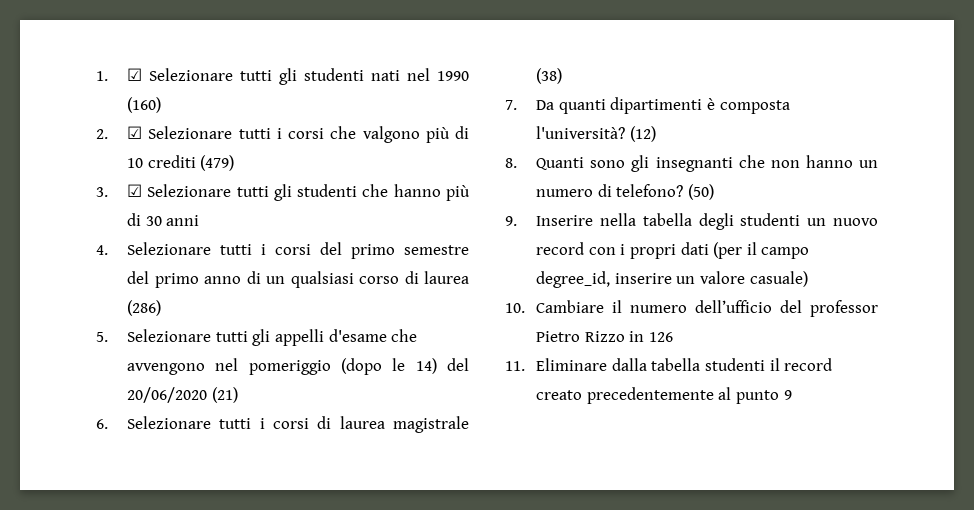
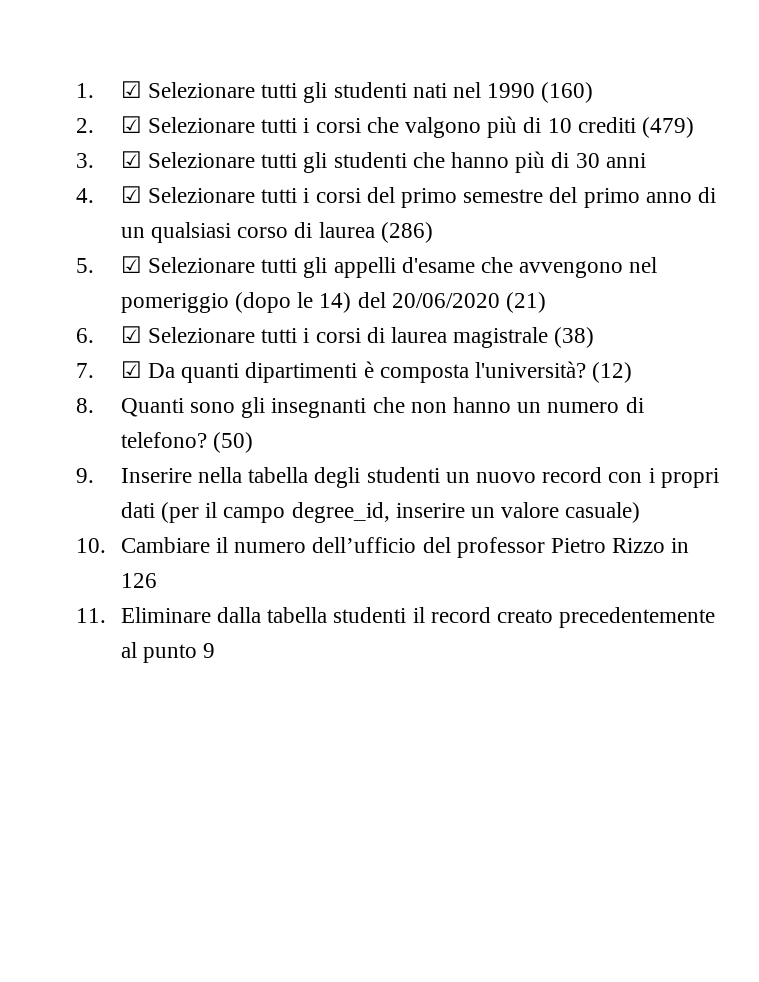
(108, 250) none -> [120,186,142,203] ☑
(108, 337) none -> [120,256,142,273] ☑
(108, 424) none -> [120,326,142,343] ☑
(517, 105) none -> [120,361,142,378] ☑

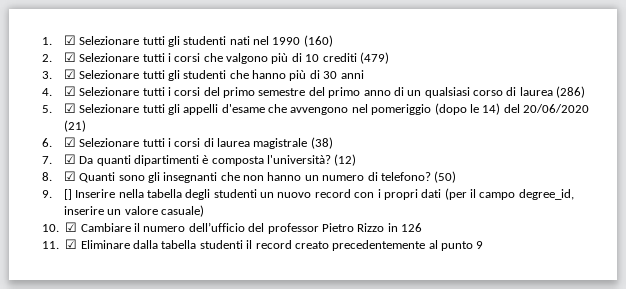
(94, 405) none -> [63,171,76,181] ☑
(94, 475) none -> [63,189,72,200] []
(106, 545) none -> [65,222,78,232] ☑
(106, 615) none -> [65,239,78,249] ☑

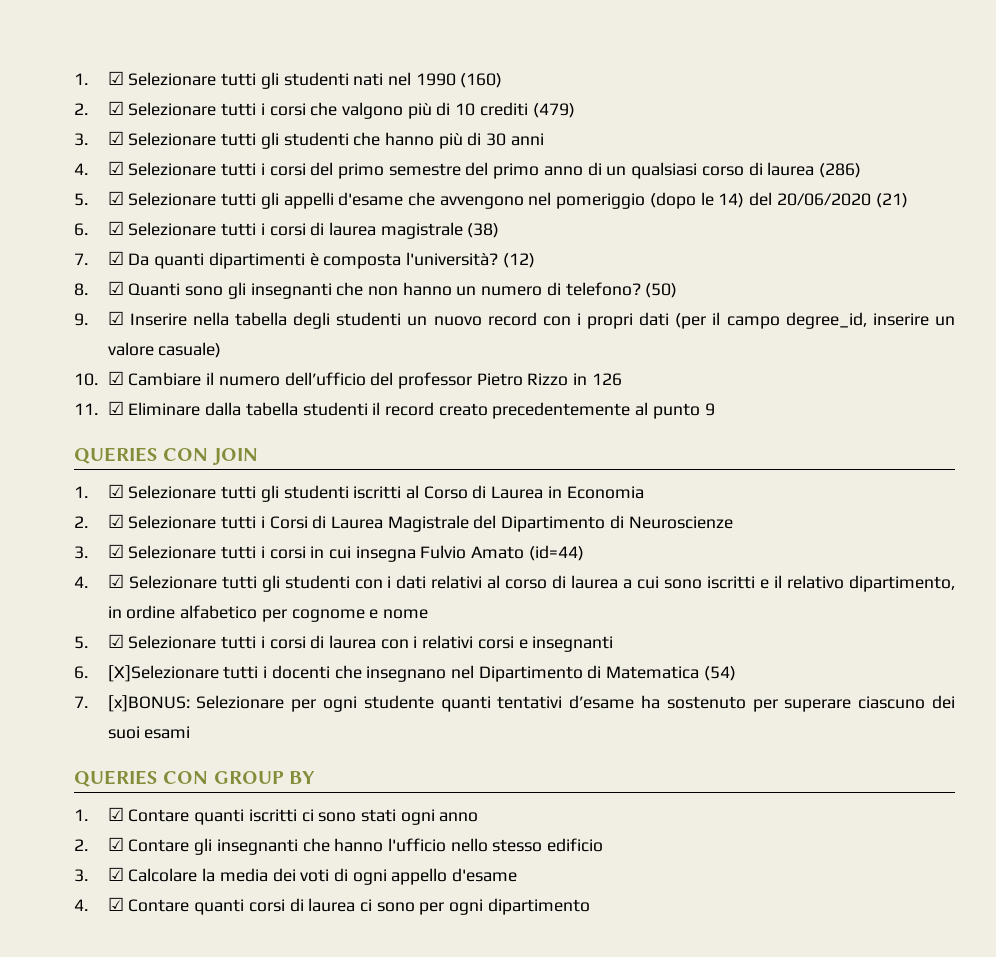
[63,189,72,200] [] -> [107,311,124,325] ☑
(484, 245) none -> [74,447,258,465] [74,484,644,502] [74,514,733,532] [74,544,584,562] [74,574,956,592] [107,605,429,622] [74,634,614,652] [74,665,736,682] [74,695,955,712] [107,726,191,739] [74,770,315,787] [74,807,479,825] [74,837,604,855] [74,867,518,885] [74,897,590,915] // QUERIES CON JOIN // 1. ☑ Selezionare tutti gli studenti iscritti al Corso di Laurea in Economia // 2. ☑ Selezionare tutti i Corsi di Laurea Magistrale del Dipartimento di Neuroscienze // 3. ☑ Selezionare tutti i corsi in cui insegna Fulvio Amato (id=44) // 4. ☑ Selezionare tutti gli studenti con i dati relativi al corso di laurea a cui sono iscritti e il relativo dipartimento, in ordine alfabetico per cognome e nome // 5. ☑ Selezionare tutti i corsi di laurea con i relativi corsi e insegnanti // 6. [X]Selezionare tutti i docenti che insegnano nel Dipartimento di Matematica (54) // 7. [x]BONUS: Selezionare per ogni studente quanti tentativi d’esame ha sostenuto per superare ciascuno dei suoi esami // QUERIES CON GROUP BY // 1. ☑ Contare quanti iscritti ci sono stati ogni anno // 2. ☑ Contare gli insegnanti che hanno l'ufficio nello stesso edificio // 3. ☑ Calcolare la media dei voti di ogni appello d'esame // 4. ☑ Contare quanti corsi di laurea ci sono per ogni dipartimento

